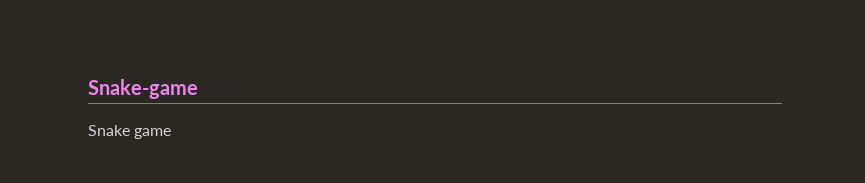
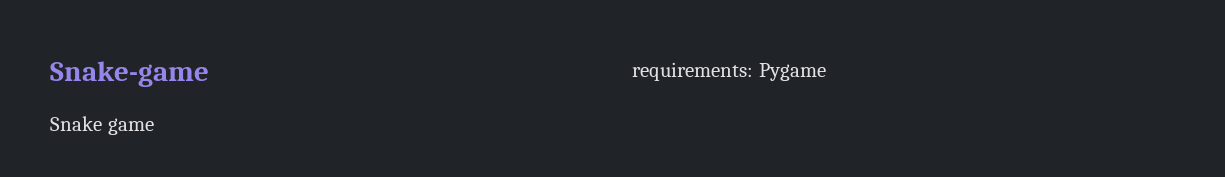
(172, 133) none -> [632,62,826,81] // requirements: Pygame

